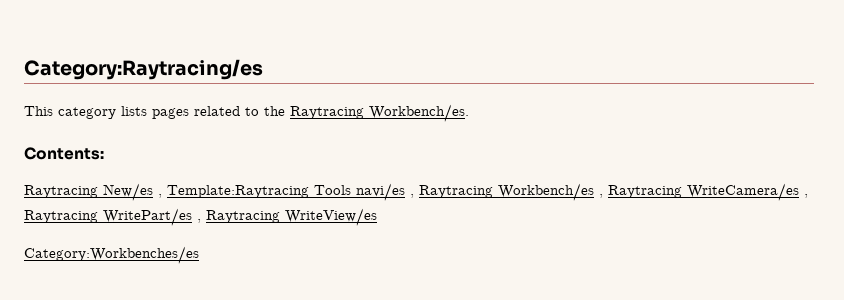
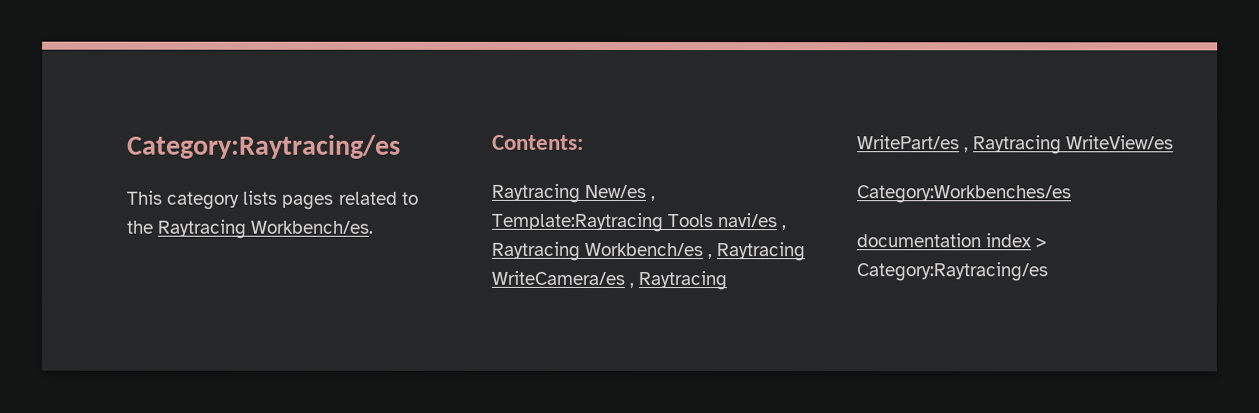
(199, 255) none -> [856,233,1048,248] [856,262,1048,282] // documentation index > Category:Raytracing/es

